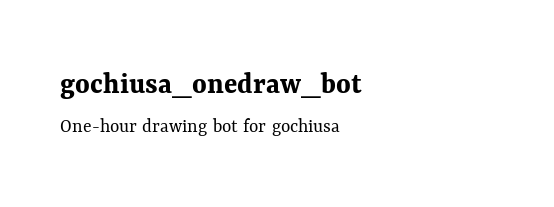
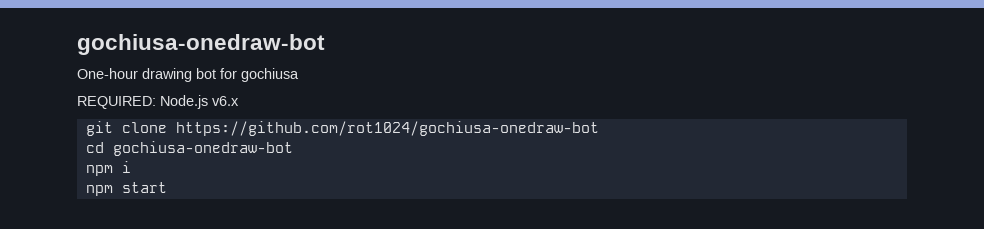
[60,72,362,99] gochiusa_onedraw_bot -> [77,34,325,55] gochiusa-onedraw-bot
(340, 127) none -> [77,95,239,109] [85,121,599,136] [85,141,293,156] [85,161,131,176] [85,182,167,196] // REQUIRED: Node.js v6.x // git clone https://github.com/rot1024/gochiusa-onedraw-bot // cd gochiusa-onedraw-bot // npm i // npm start

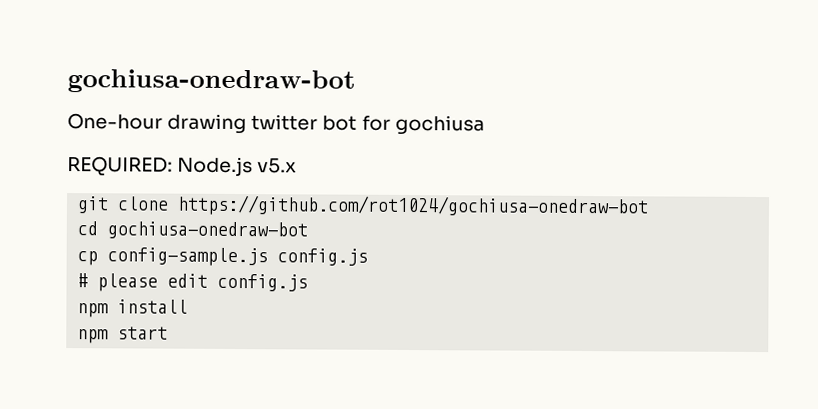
(192, 75) none -> [251,114,319,131] twitter
[212,96,239,106] v6.x -> [257,158,298,174] v5.x
[85,161,131,176] // npm i -> [77,247,369,267] [77,273,309,292] [77,299,189,318] // cp config-sample.js config.js // # please edit config.js // npm install

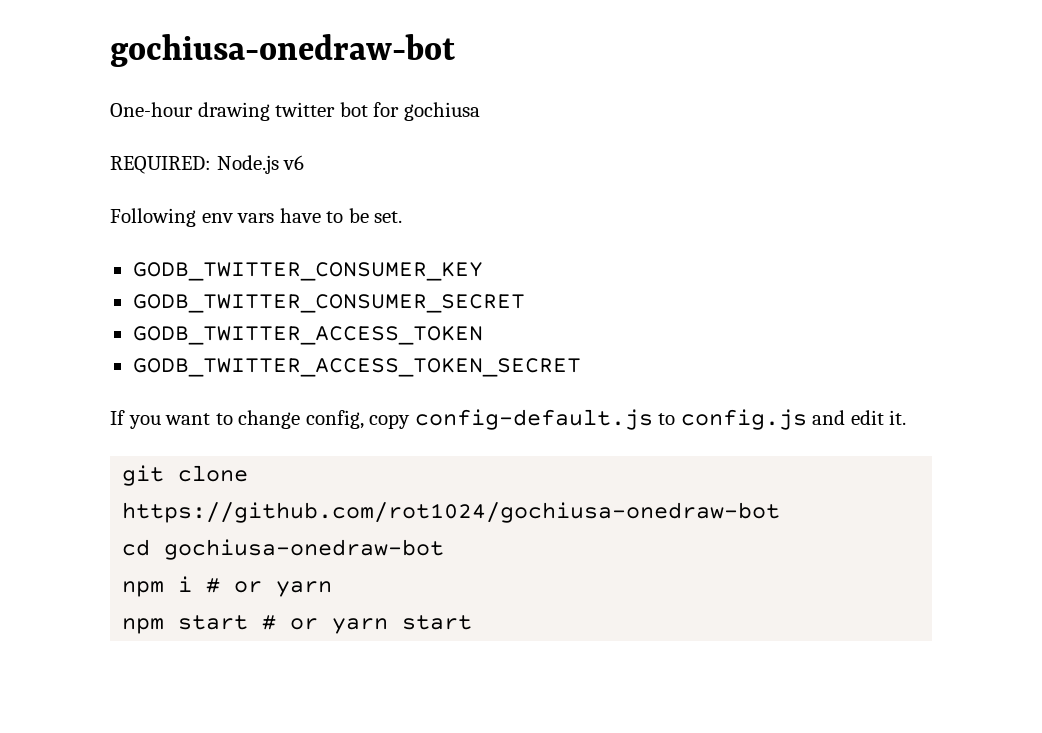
[257,158,298,174] v5.x -> [283,155,305,170] [110,208,403,227] [132,262,483,281] [132,294,525,313] [132,326,483,345] [132,358,581,377] [110,409,907,430] v6 // Following env vars have to be set. // GODB_TWITTER_CONSUMER_KEY // GODB_TWITTER_CONSUMER_SECRET // GODB_TWITTER_ACCESS_TOKEN // GODB_TWITTER_ACCESS_TOKEN_SECRET // If you want to change config, copy config-default.js to config.js and edit it.
[77,247,369,267] [77,273,309,292] [77,299,189,318] [77,329,110,344] cp config-sample.js config.js // # please edit config.js // npm install // npm -> [122,576,333,597] [122,615,389,634] npm i # or yarn // npm start # or yarn

